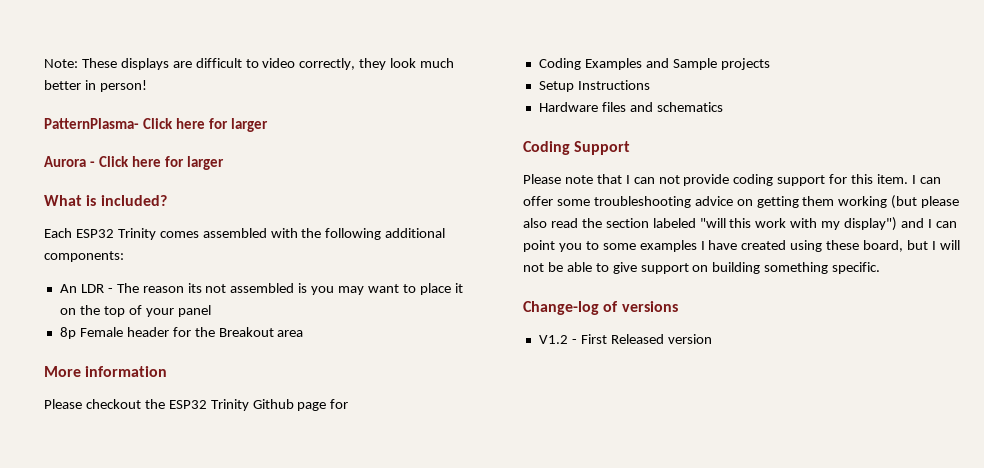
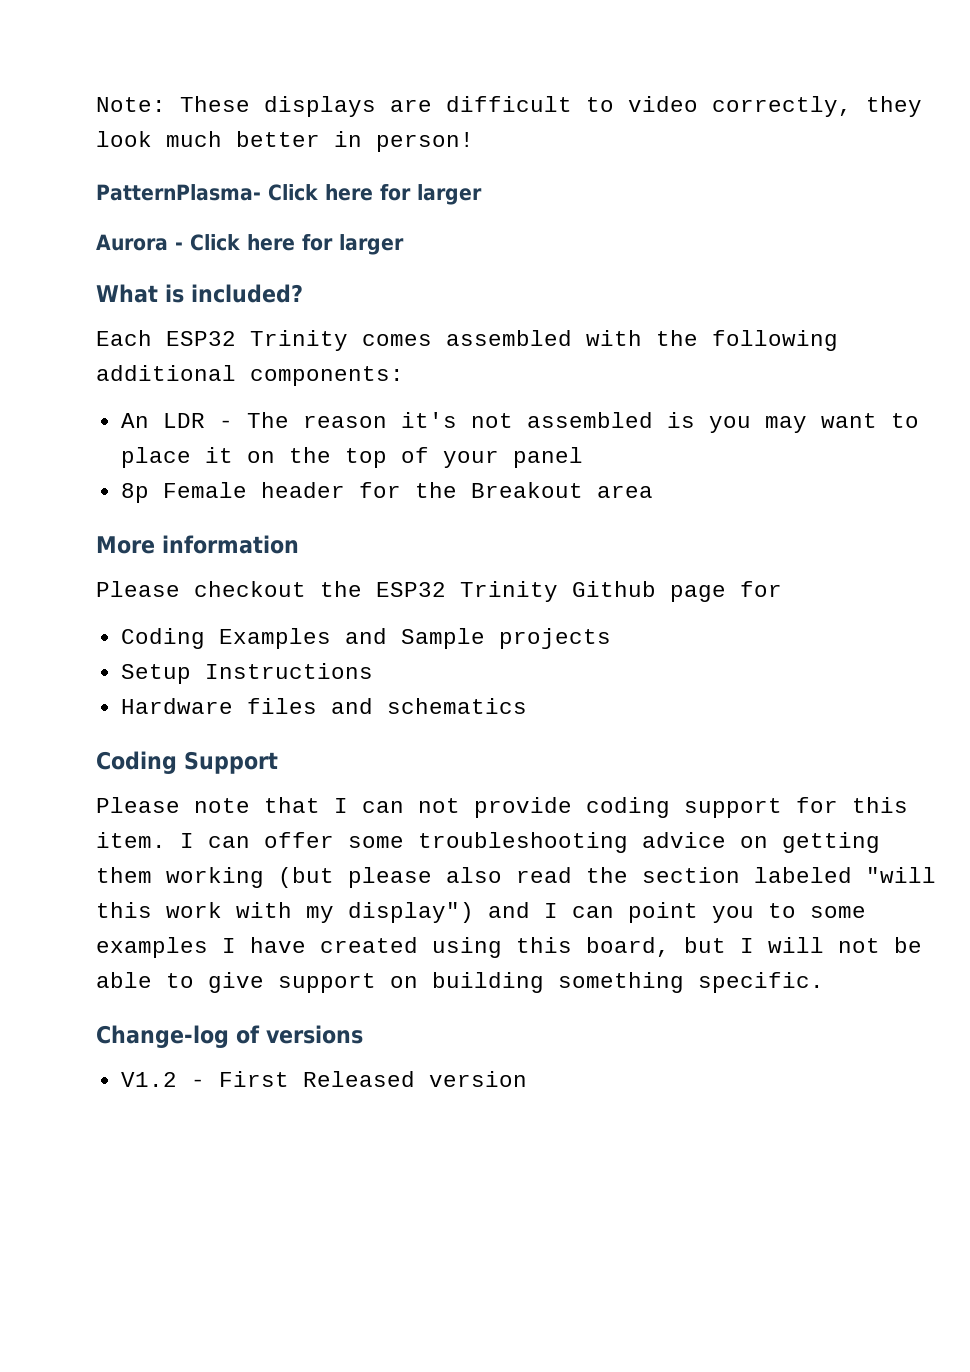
[187,283,202,293] its -> [400,412,457,428] it's
[826,240,860,250] these -> [516,937,572,953] this

